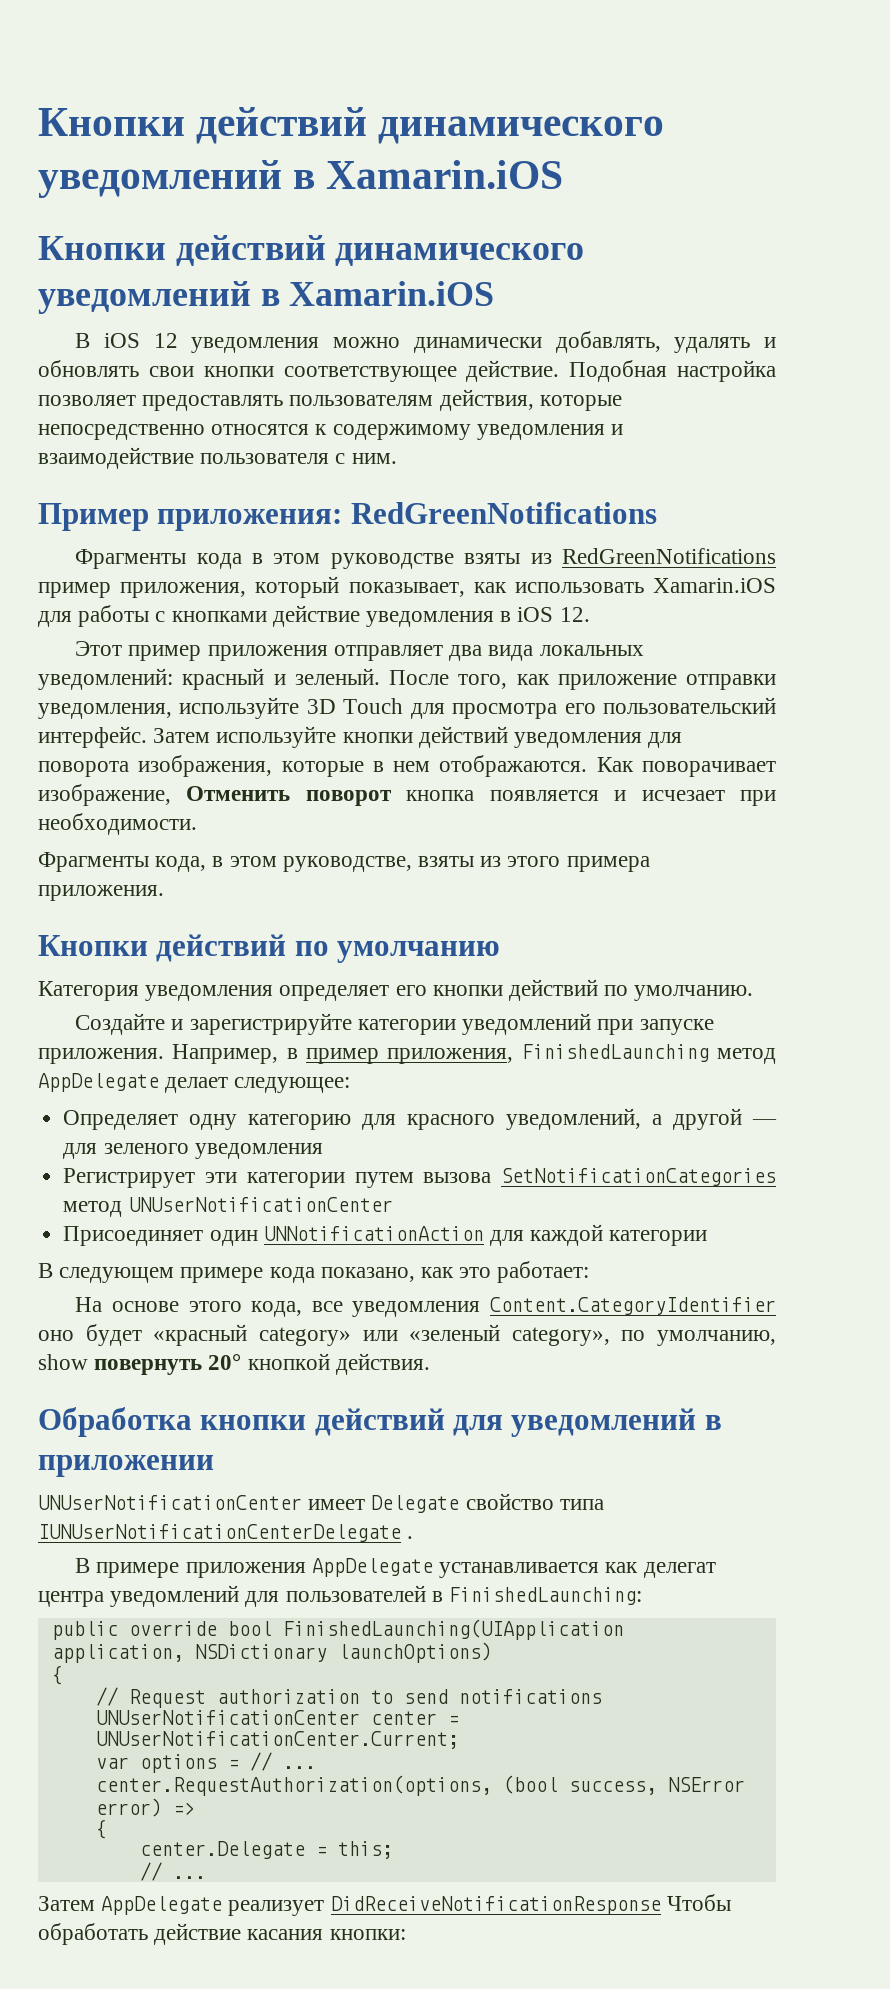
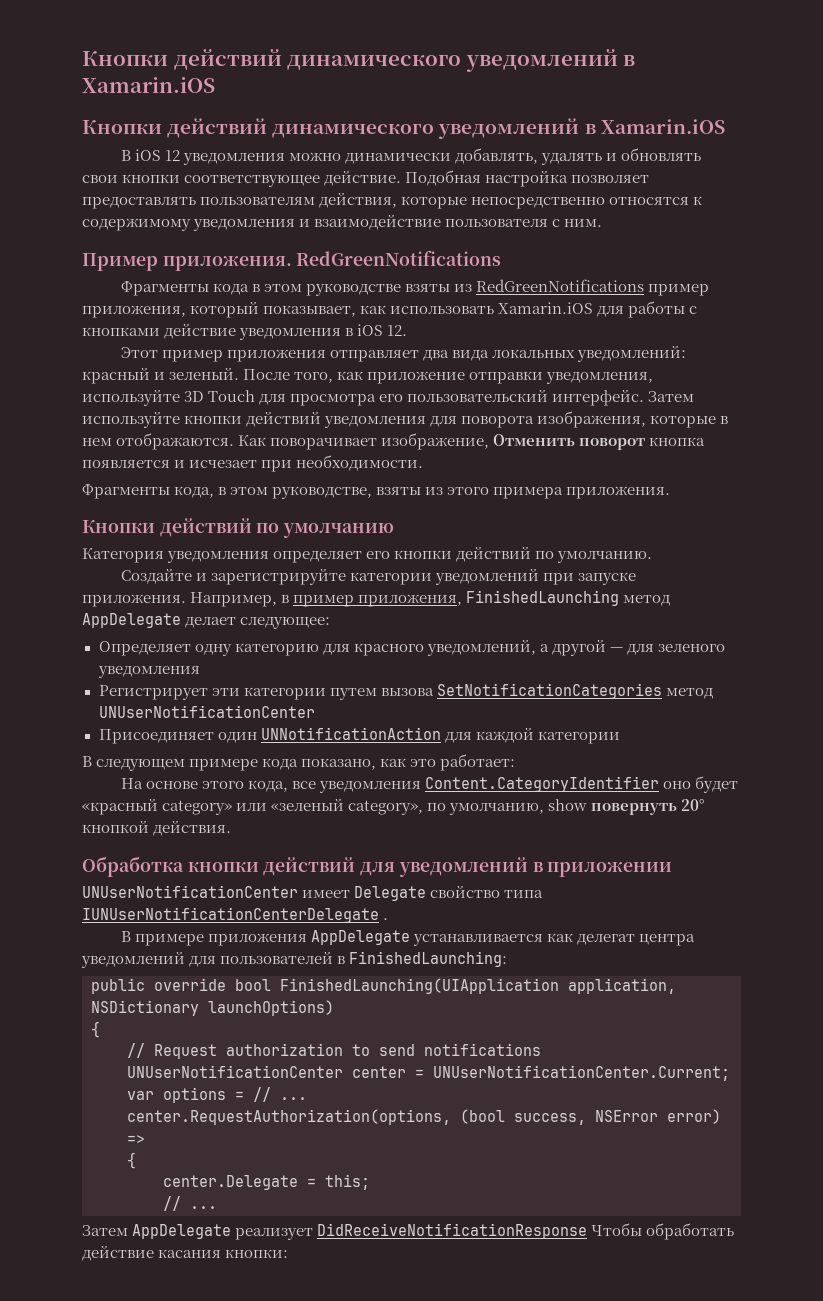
[157,509,343,531] приложения: -> [162,256,292,271] приложения.

